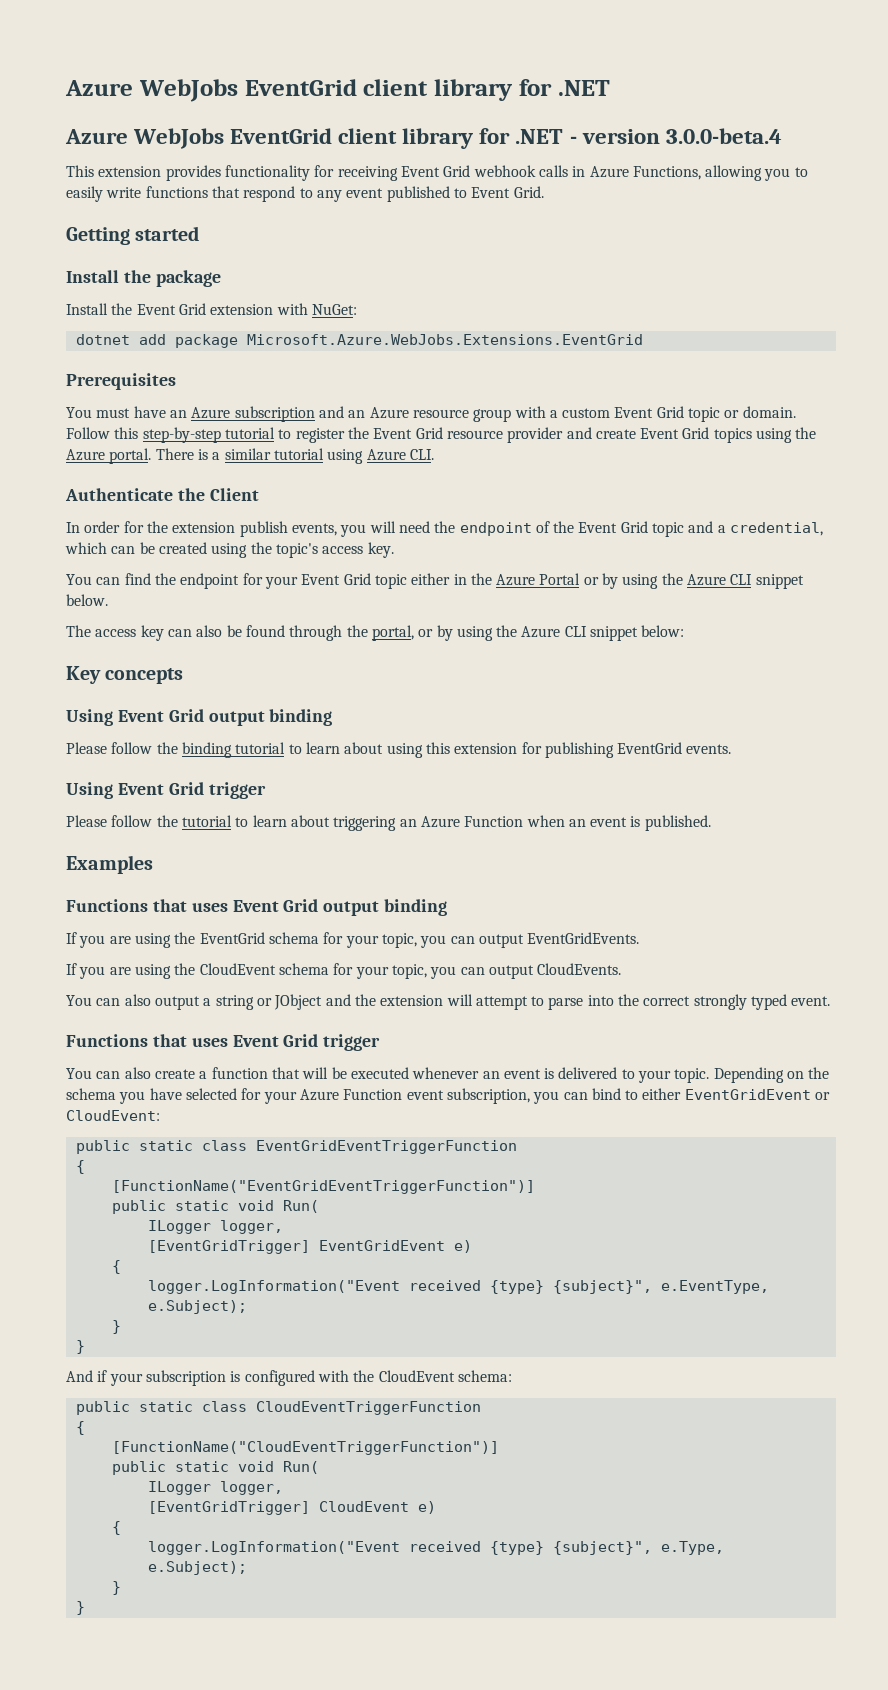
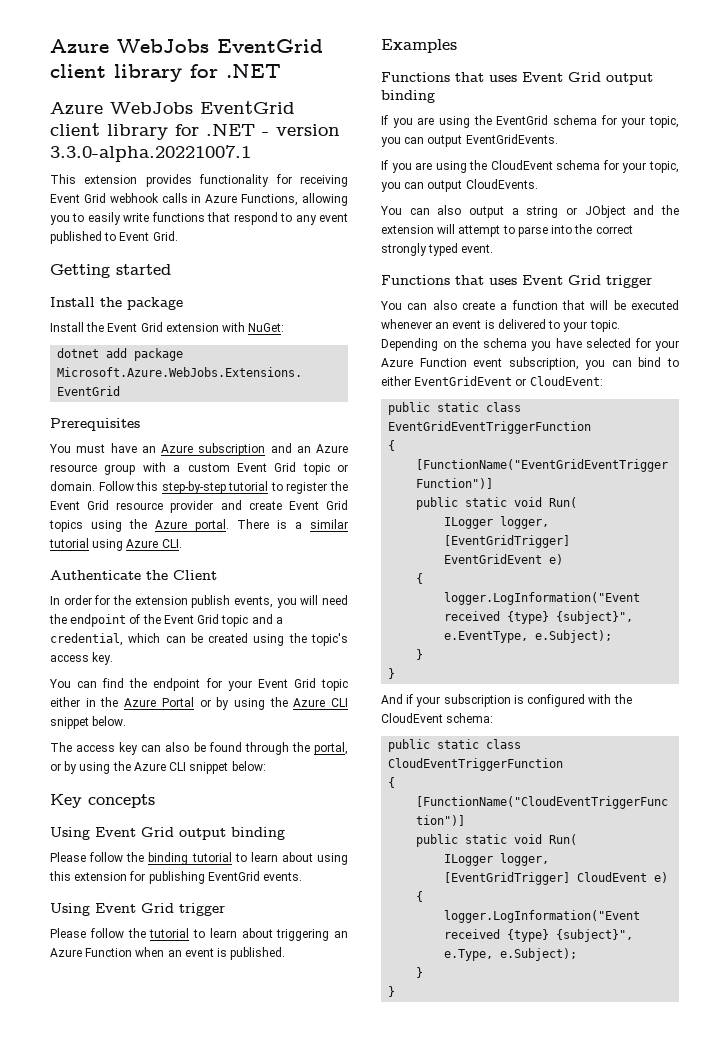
[665,128,782,144] 3.0.0-beta.4 -> [50,145,251,162] 3.3.0-alpha.20221007.1

